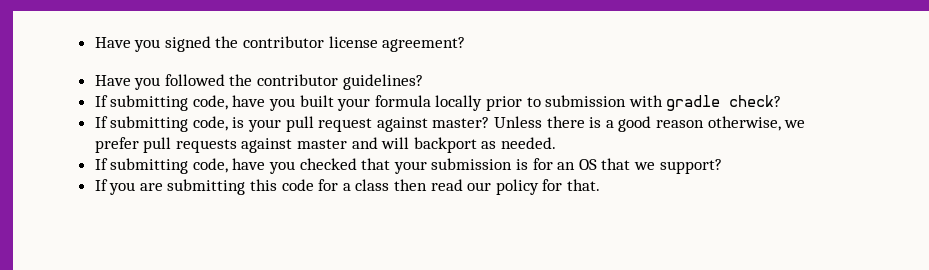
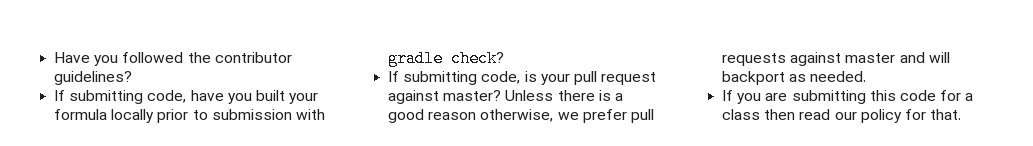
[94,36,466,52] [94,75,161,90] Have you signed the contributor license agreement? // Have you -> [54,52,119,66] Have you
[94,158,722,174] // If submitting code, have you checked that your submission is for an OS that we support? -> (867, 76) none

